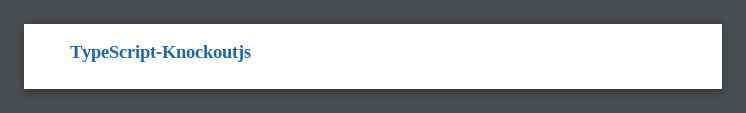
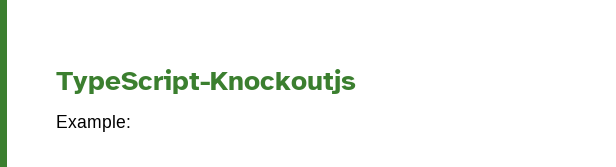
(251, 53) none -> [56,115,131,132] // Example:

